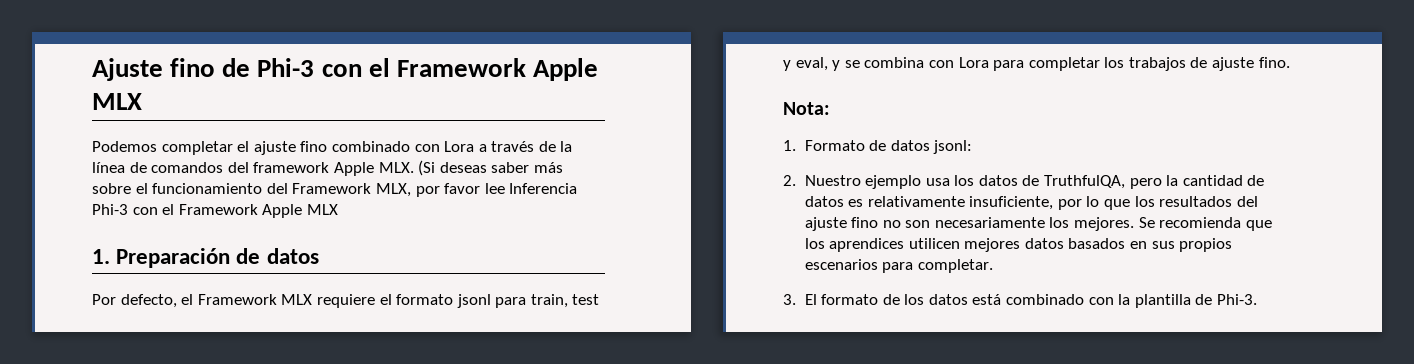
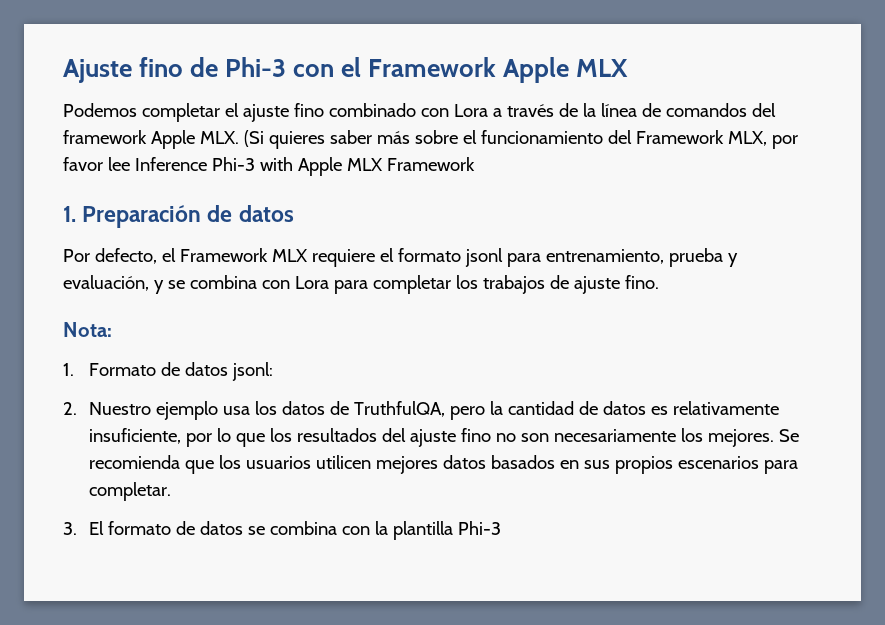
[439,162,487,173] deseas -> [268,131,325,149] quieres
[509,183,578,194] [92,204,338,218] Inferencia Phi-3 con el Framework Apple MLX -> [134,157,475,176] Inference Phi-3 with Apple MLX Framework
[530,294,600,308] [783,57,828,71] train, test y eval, -> [545,248,738,267] [63,275,149,291] entrenamiento, prueba y evaluación,
[829,238,905,252] aprendices -> [246,456,312,469] usuarios
[904,294,1085,305] los datos está combinado -> [200,521,338,535] datos se combina
[1195,294,1257,305] de Phi-3. -> [458,521,502,535] Phi-3

